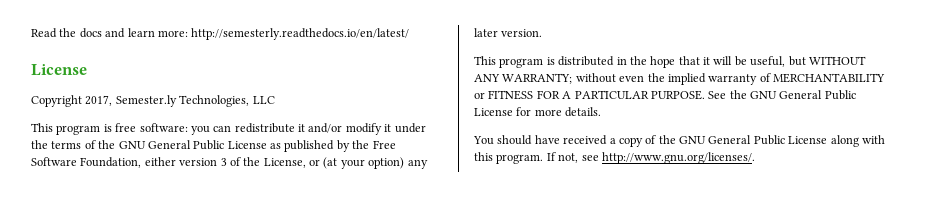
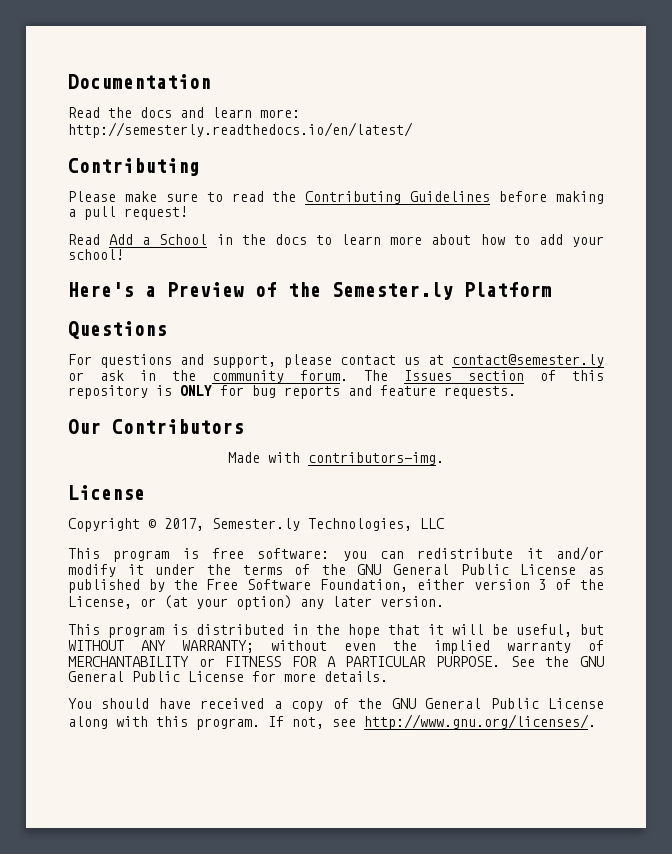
(31, 33) none -> [68,74,211,89] Documentation //
(410, 34) none -> [68,158,200,176] [68,191,604,204] [68,206,188,220] [68,234,605,247] [68,249,124,260] [68,282,552,300] [68,321,167,339] [68,354,604,368] [68,370,604,383] [68,385,516,399] [68,419,244,434] [228,452,444,465] // Contributing // Please make sure to read the Contributing Guidelines before making a pull request! // Read Add a School in the docs to learn more about how to add your school! // Here's a Preview of the Semester.ly Platform // Questions // For questions and support, please contact us at contact@semester.ly or ask in the community forum. The Issues section of this repository is ONLY for bug reports and feature requests. // Our Contributors // Made with contributors-img.
(82, 101) none -> [148,519,156,529] ©

